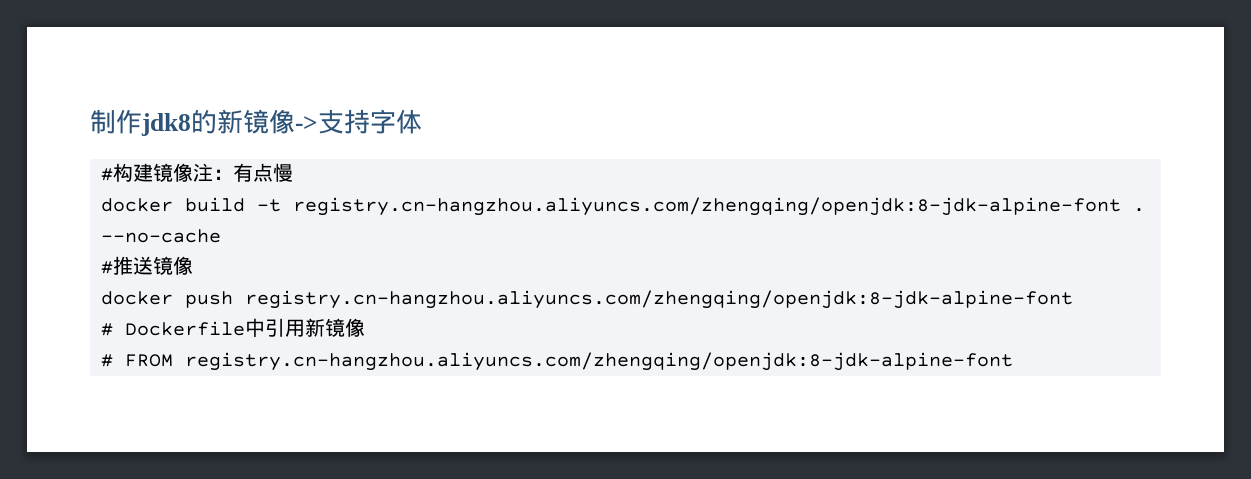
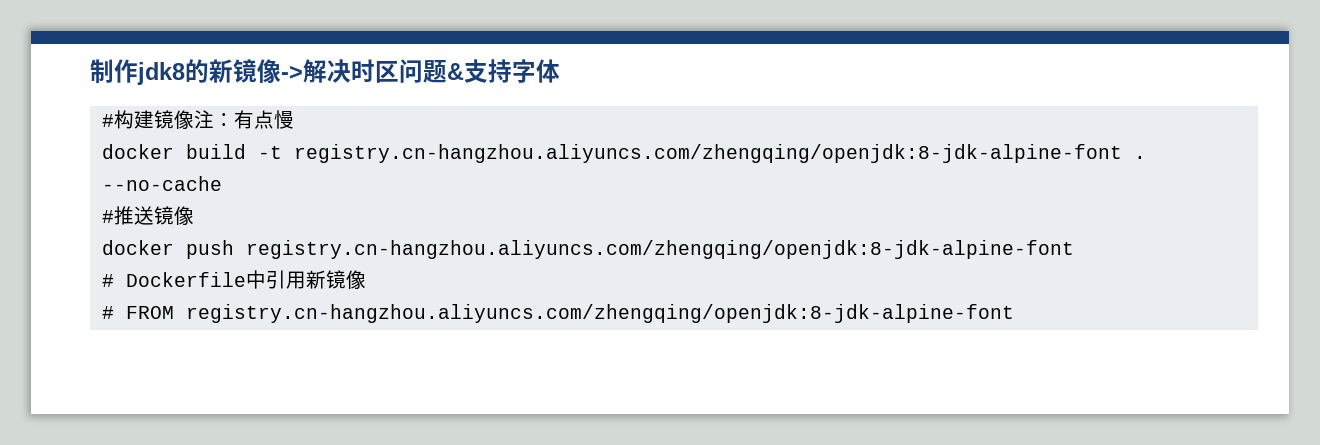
(318, 123) none -> [303,59,464,83] 解决时区问题&

